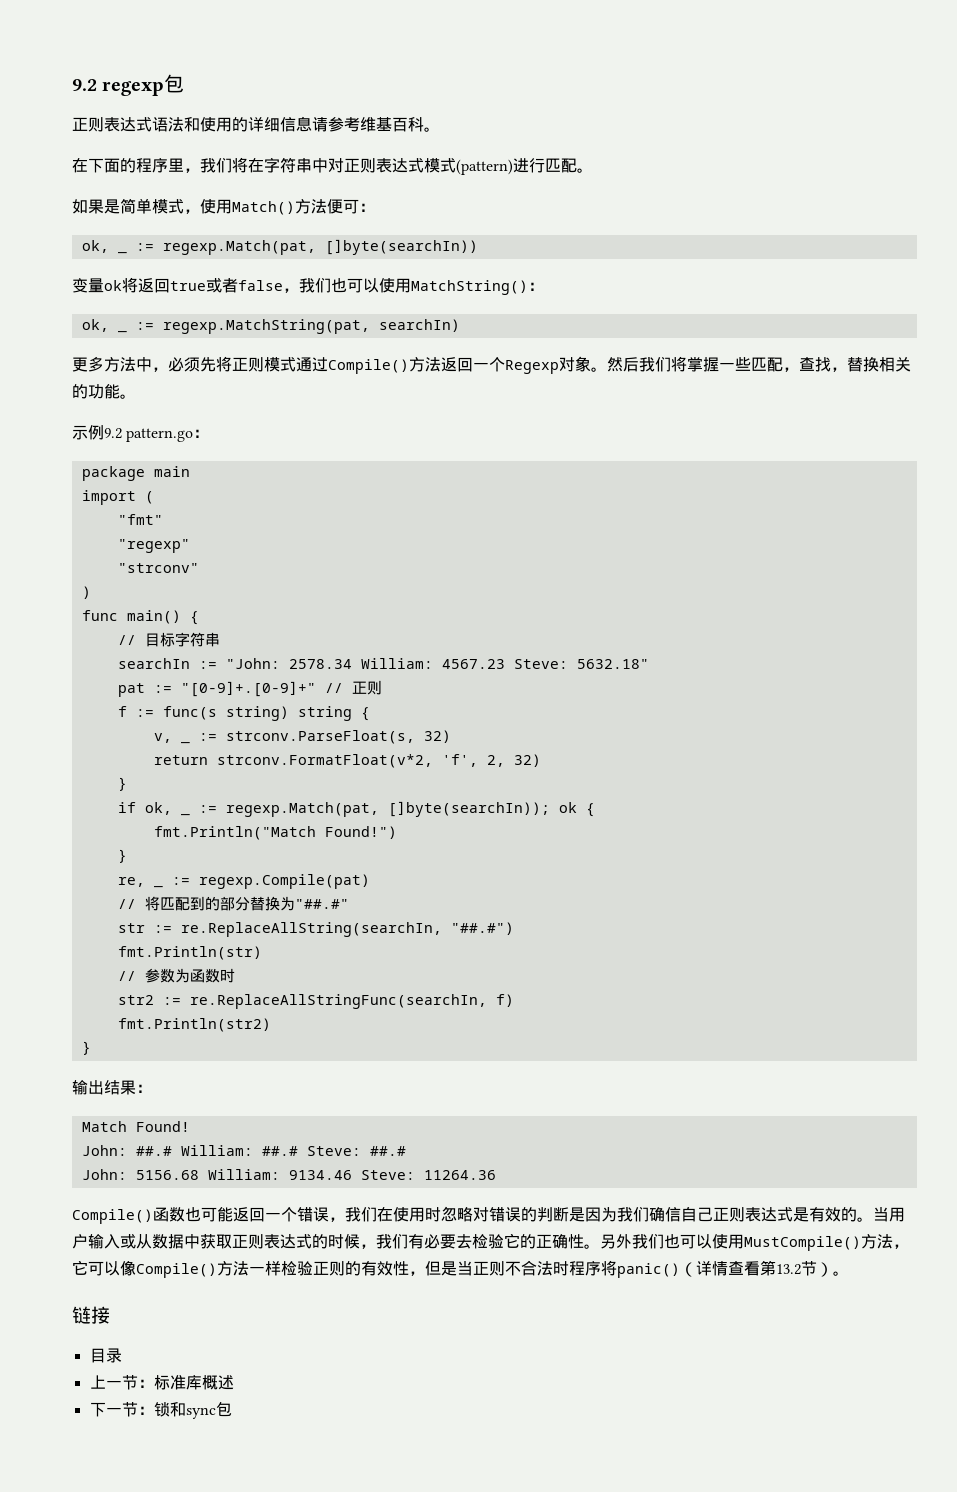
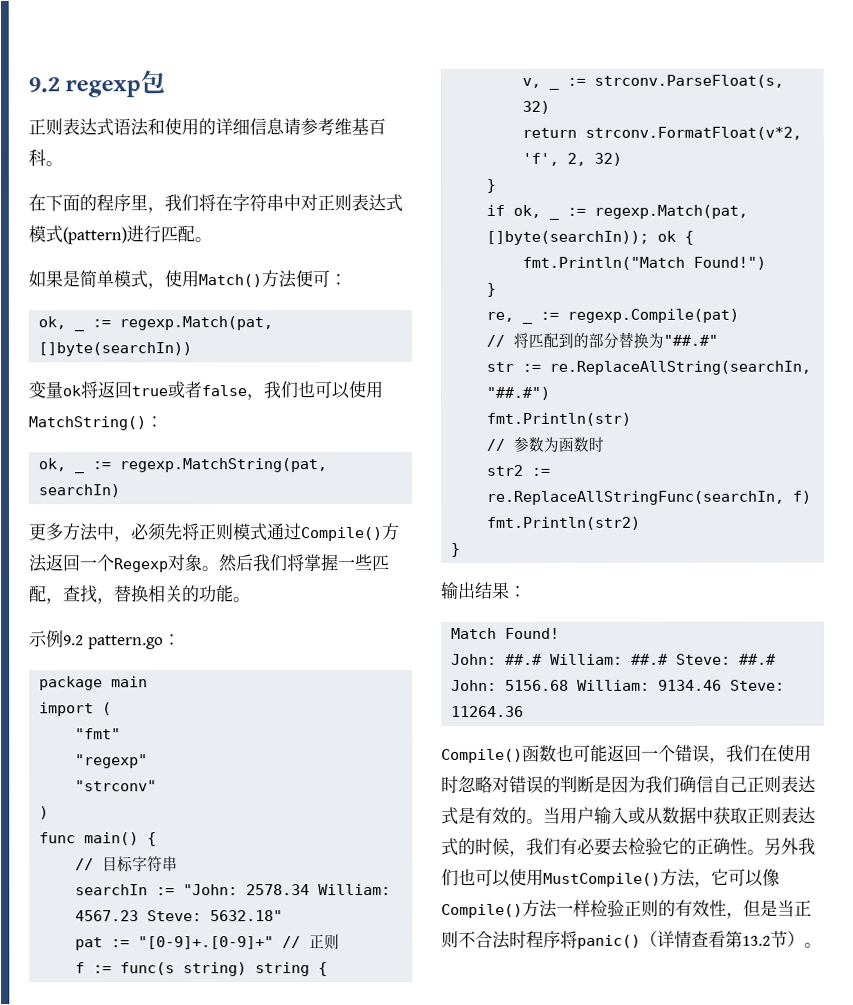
[72,1306,110,1324] [89,1348,122,1363] [89,1375,234,1390] [89,1401,232,1419] // 链接 // 目录 // 上一节：标准库概述 // 下一节：锁和sync包 -> (822, 945) none

